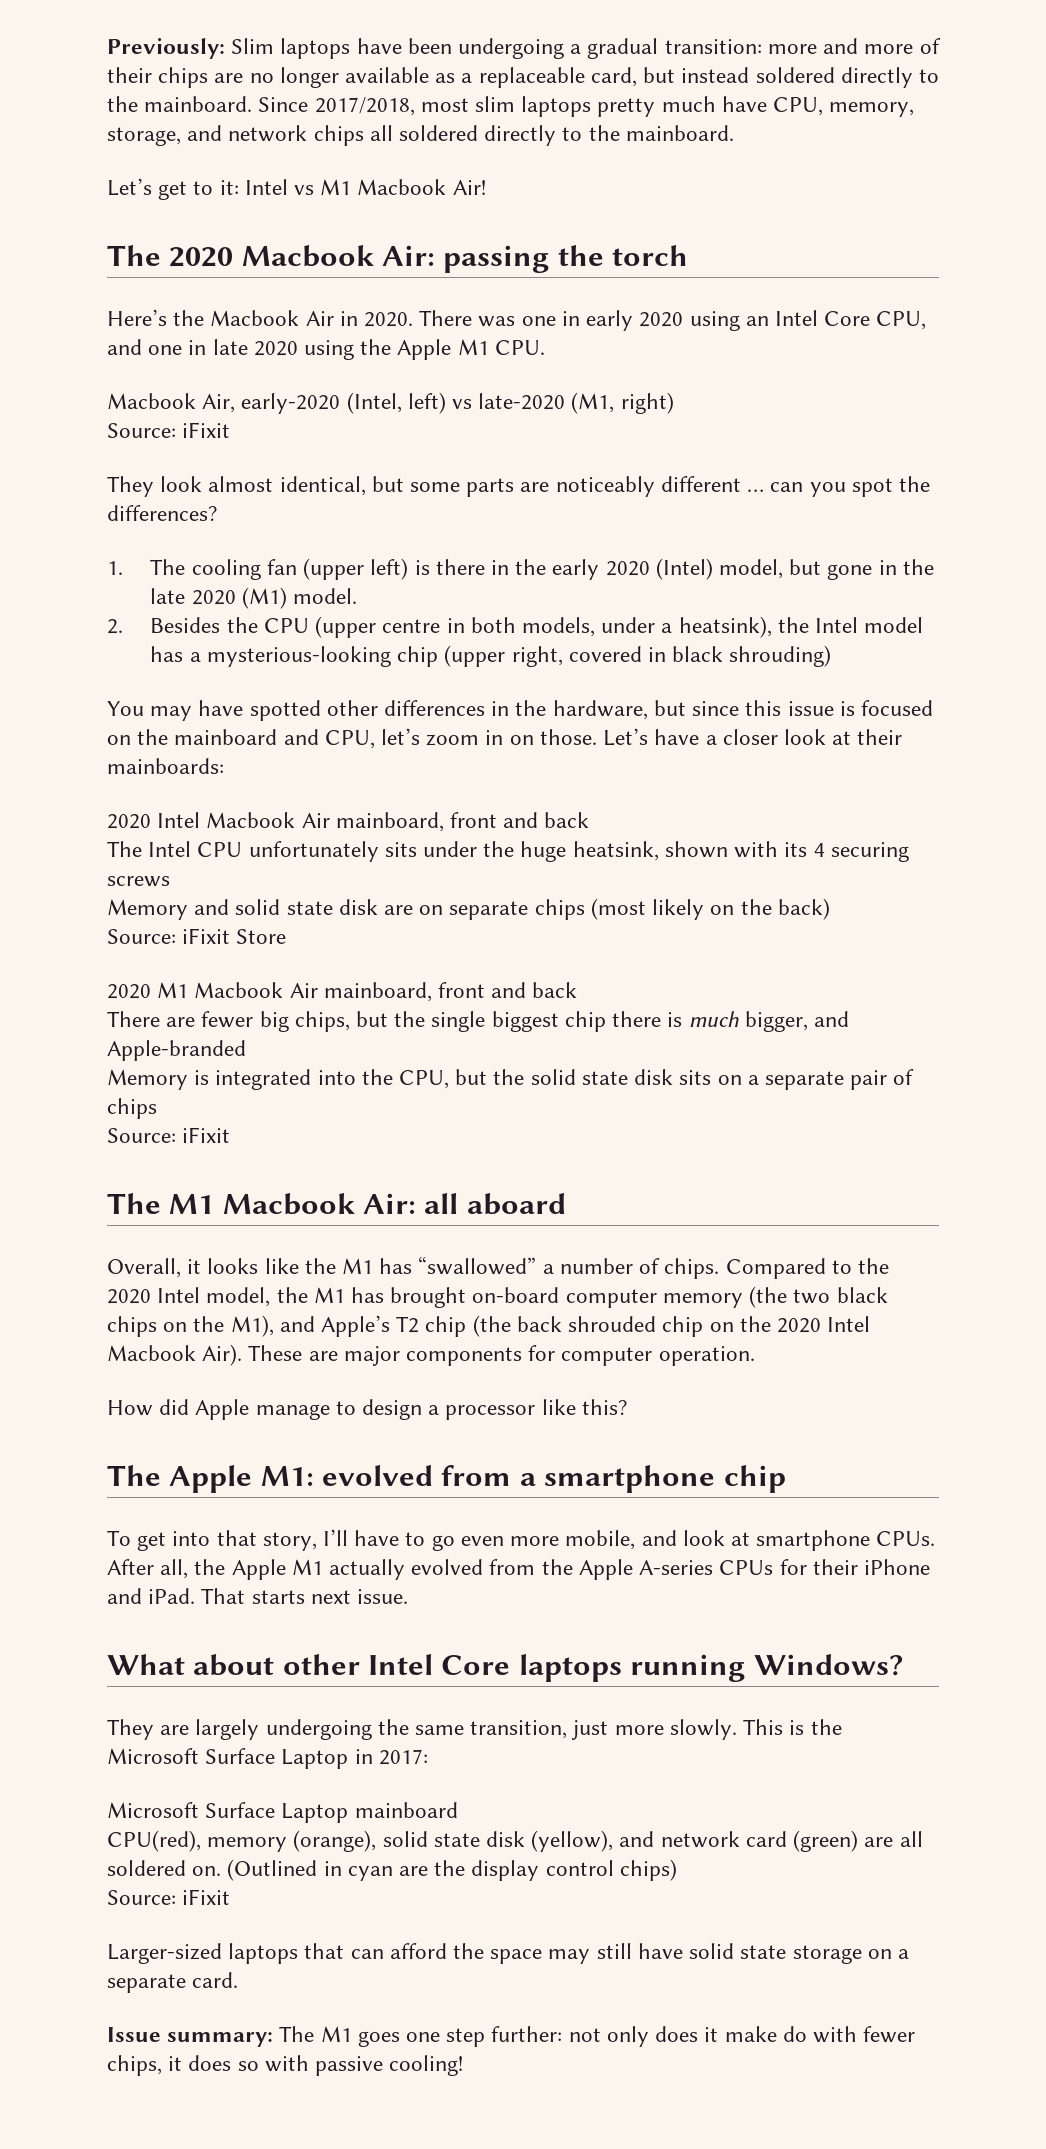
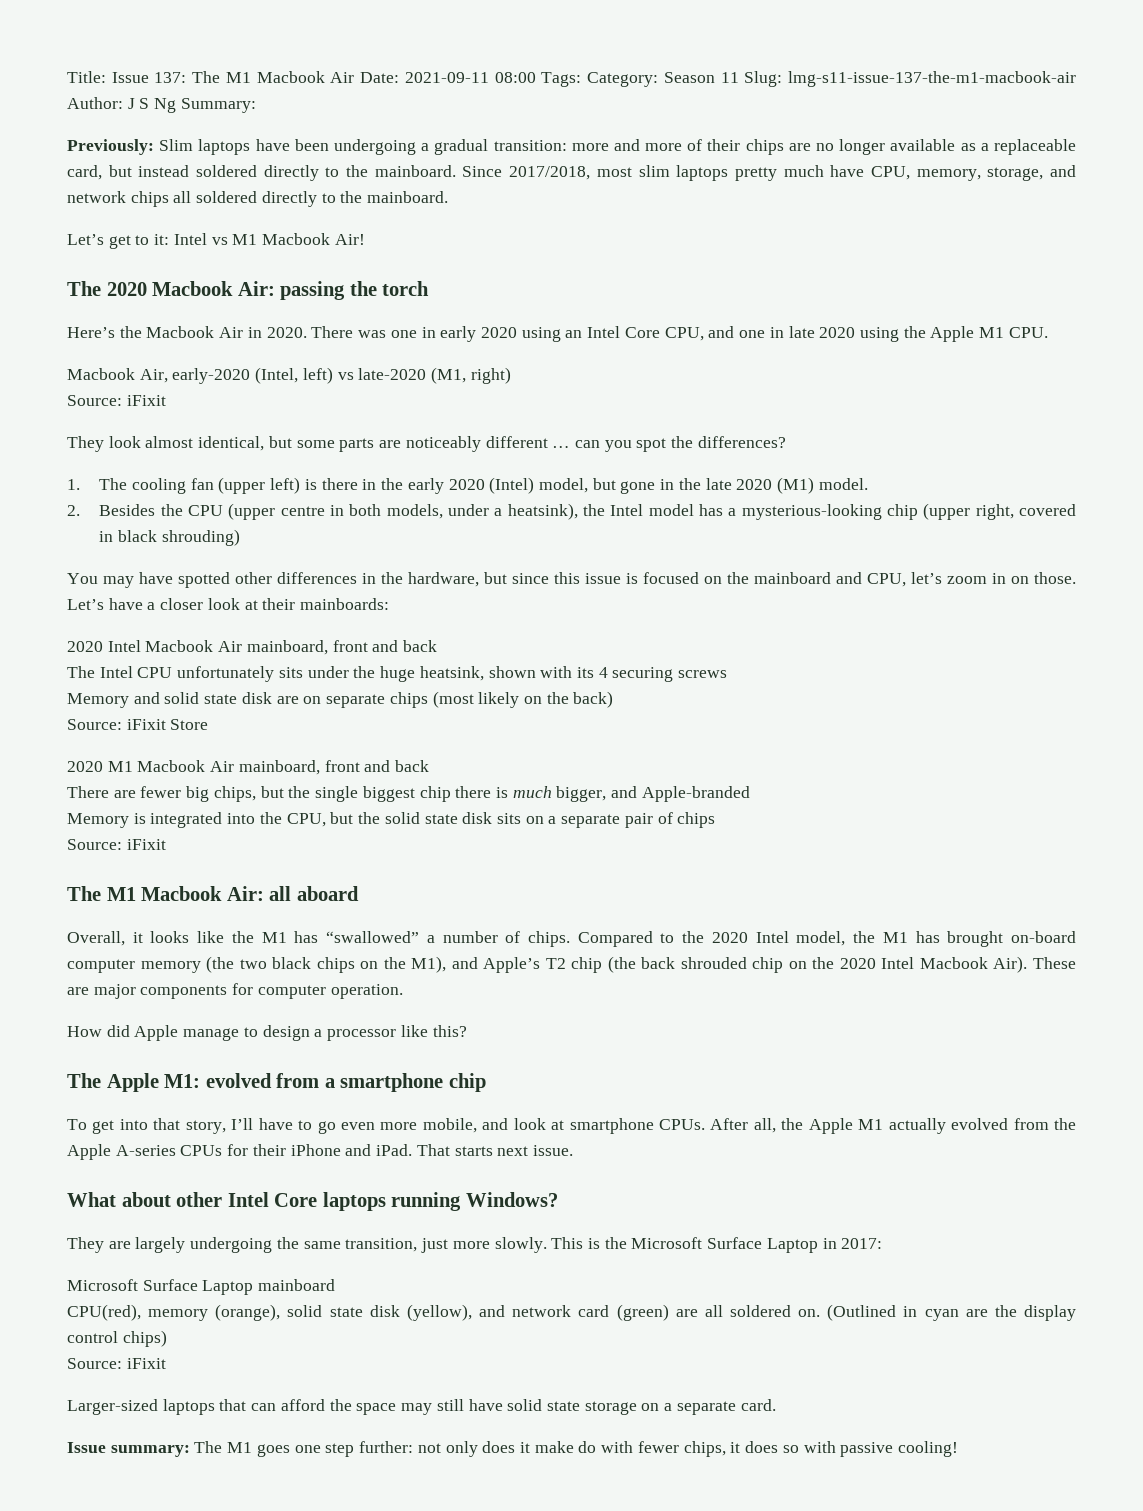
(107, 48) none -> [67,71,1077,87] [67,97,256,113] Title: Issue 137: The M1 Macbook Air Date: 2021-09-11 08:00 Tags: Category: Season 11 Slug: lmg-s11-issue-137-the-m1-macbook-air Author: J S Ng Summary: //

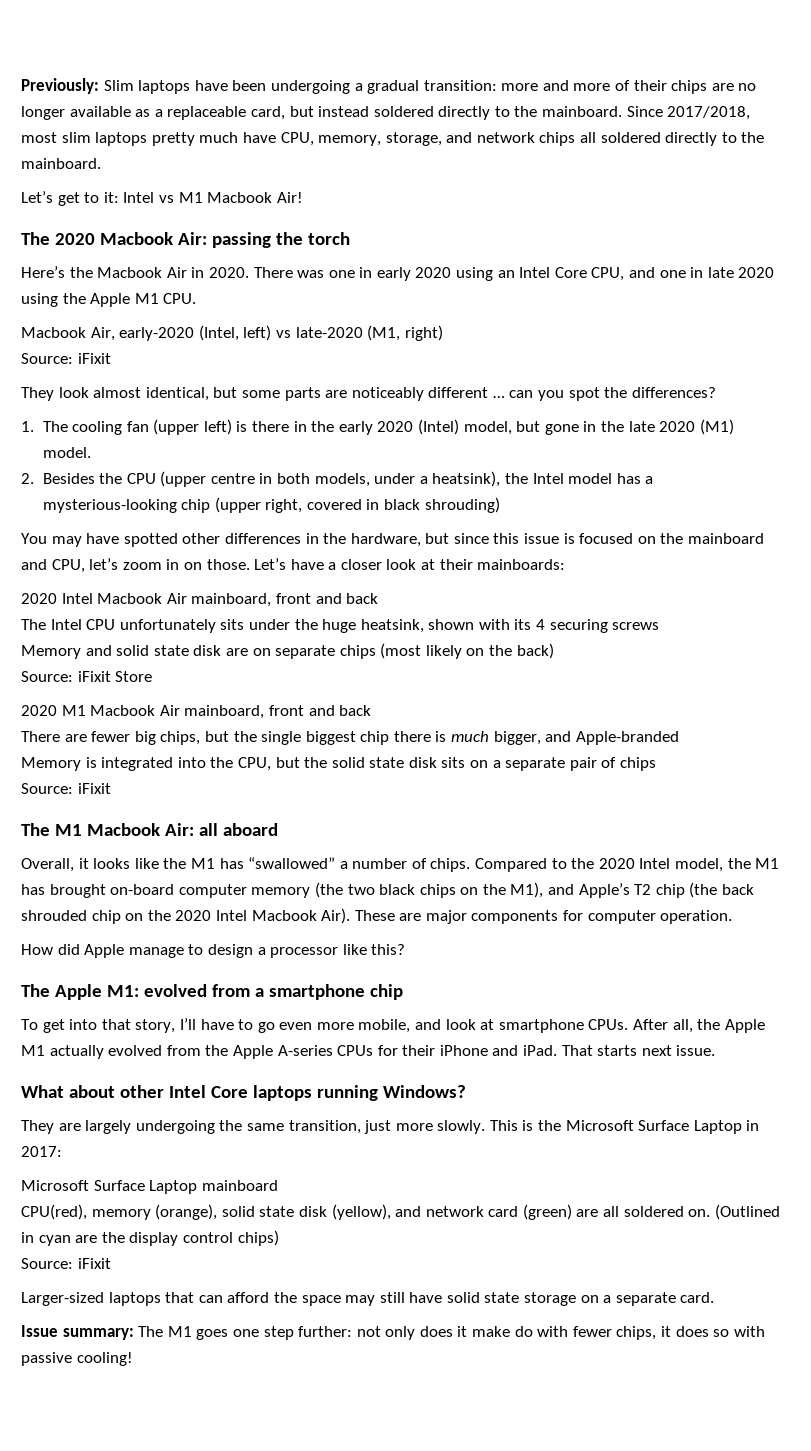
[67,71,1077,87] [67,97,256,113] Title: Issue 137: The M1 Macbook Air Date: 2021-09-11 08:00 Tags: Category: Season 11 Slug: lmg-s11-issue-137-the-m1-macbook-air Author: J S Ng Summary: // -> (21, 86) none

